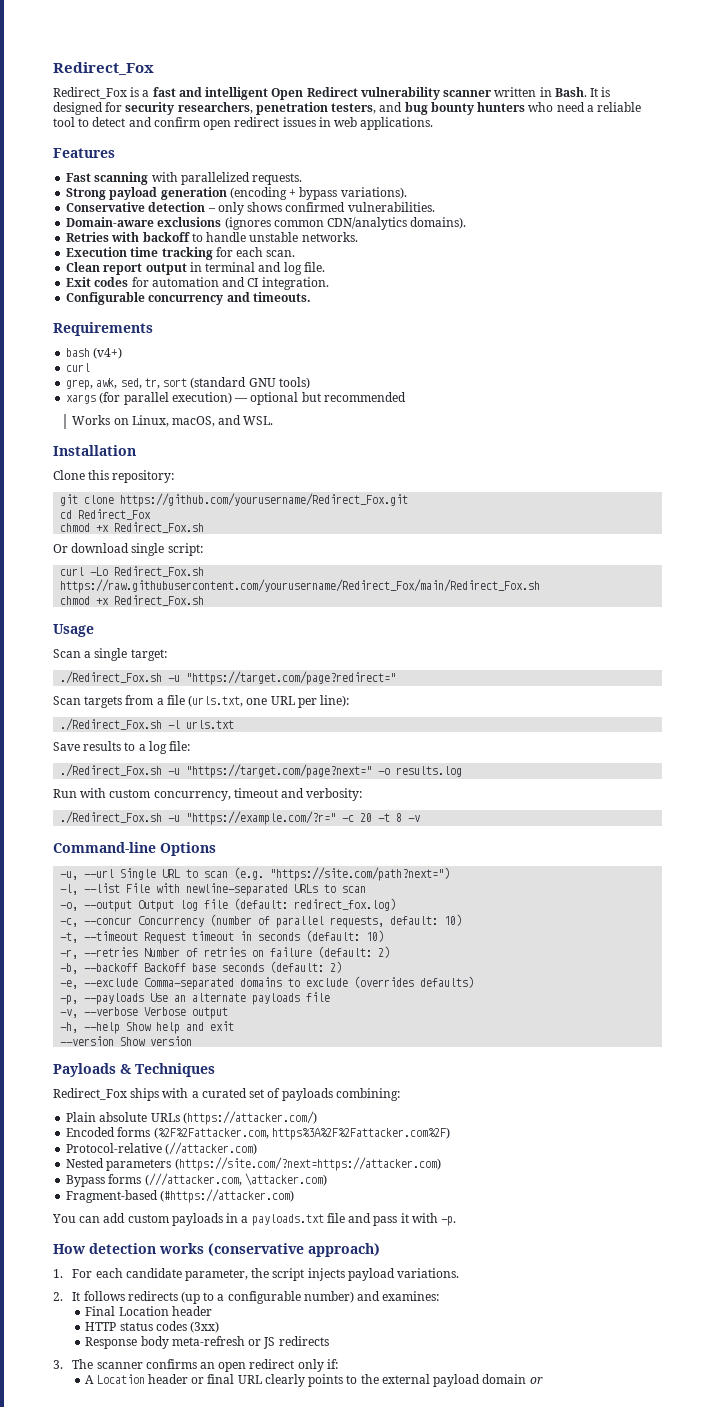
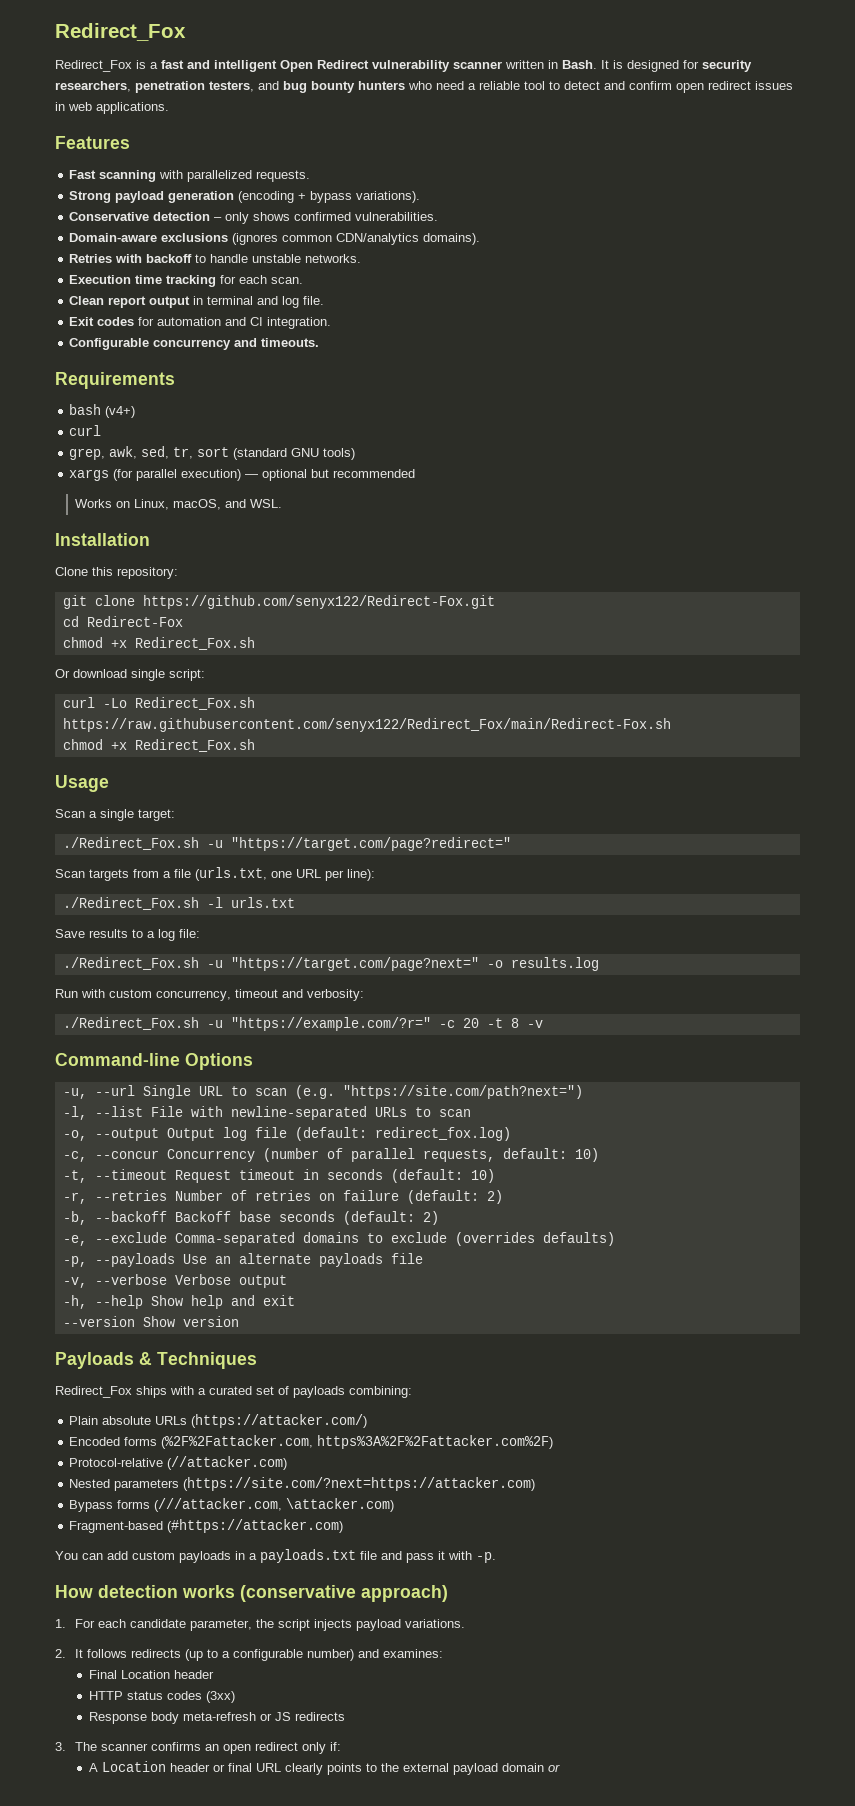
[120,493,409,507] https://github.com/yourusername/Redirect_Fox.git -> [142,595,495,609] https://github.com/senyx122/Redirect-Fox.git
[78,509,152,520] Redirect_Fox -> [86,616,183,627] Redirect-Fox
[60,579,541,593] https://raw.githubusercontent.com/yourusername/Redirect_Fox/main/Redirect_Fox.sh -> [62,718,671,732] https://raw.githubusercontent.com/senyx122/Redirect_Fox/main/Redirect-Fox.sh

